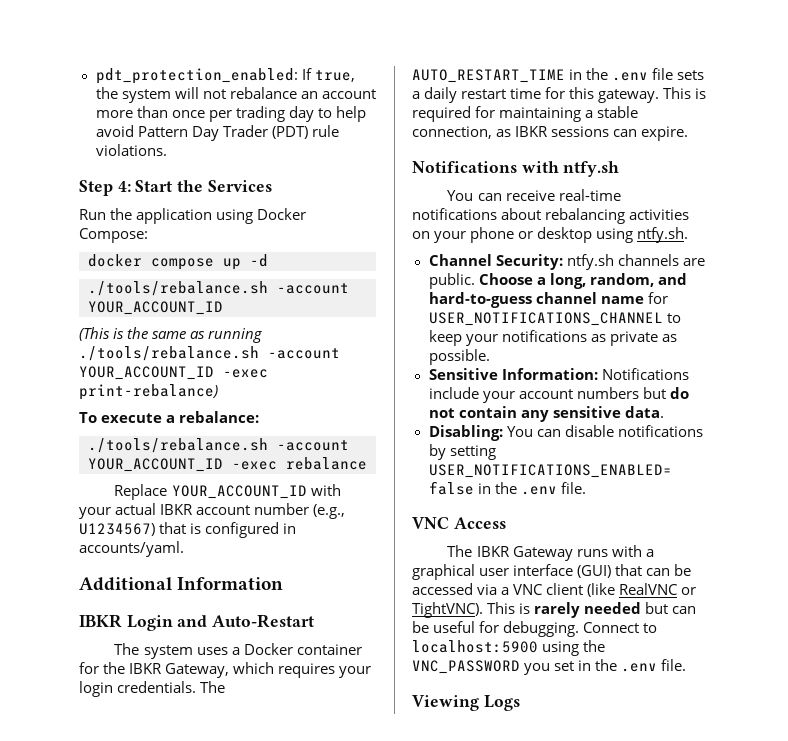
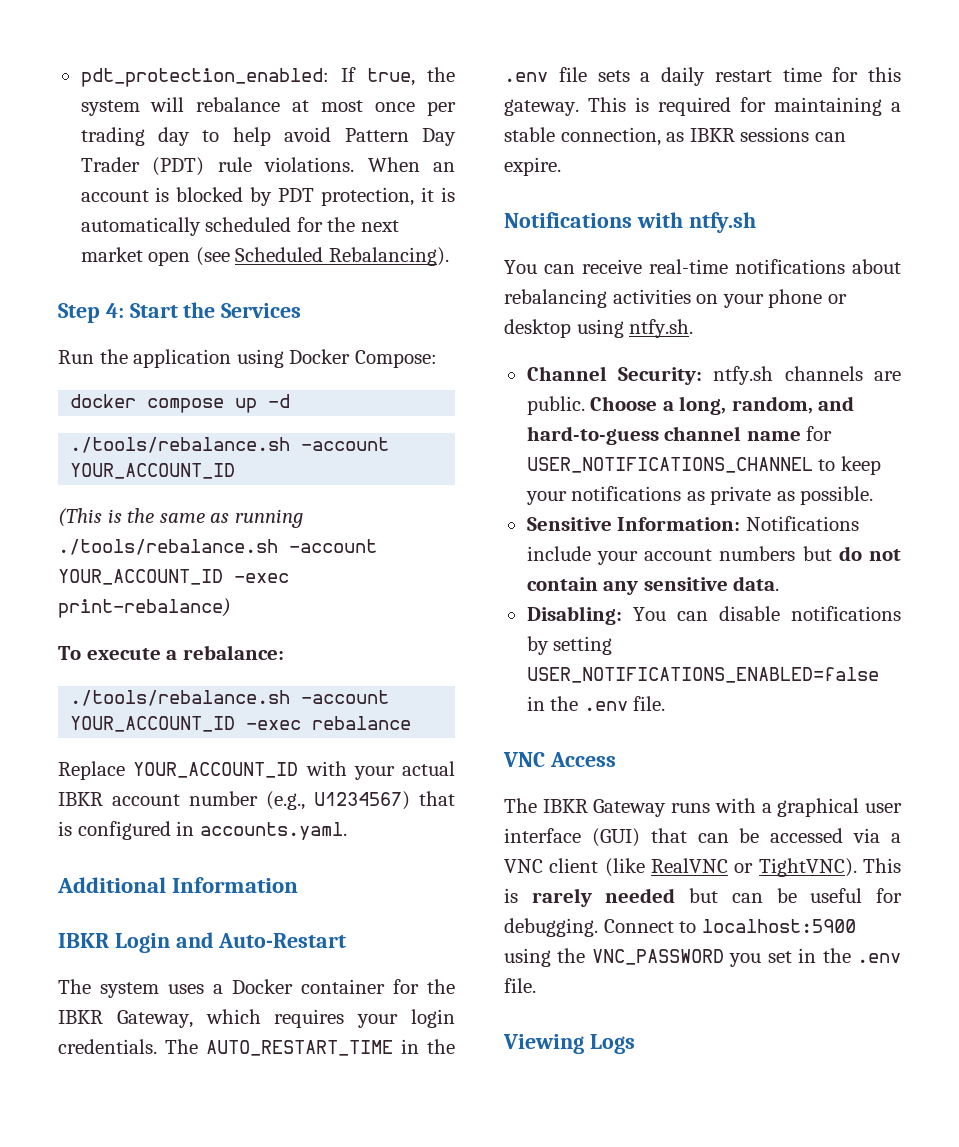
[202,87,376,99] [95,106,168,118] not rebalance an account more than -> [196,97,364,112] rebalance at most
(167, 150) none -> [367,157,455,172] [80,187,455,206] [80,217,399,236] [80,247,449,266] When an account is blocked by PDT protection, it is automatically scheduled for the next market open (see Scheduled Rebalancing).
[79,541,184,557] accounts/yaml. -> [199,822,347,840] accounts.yaml.

